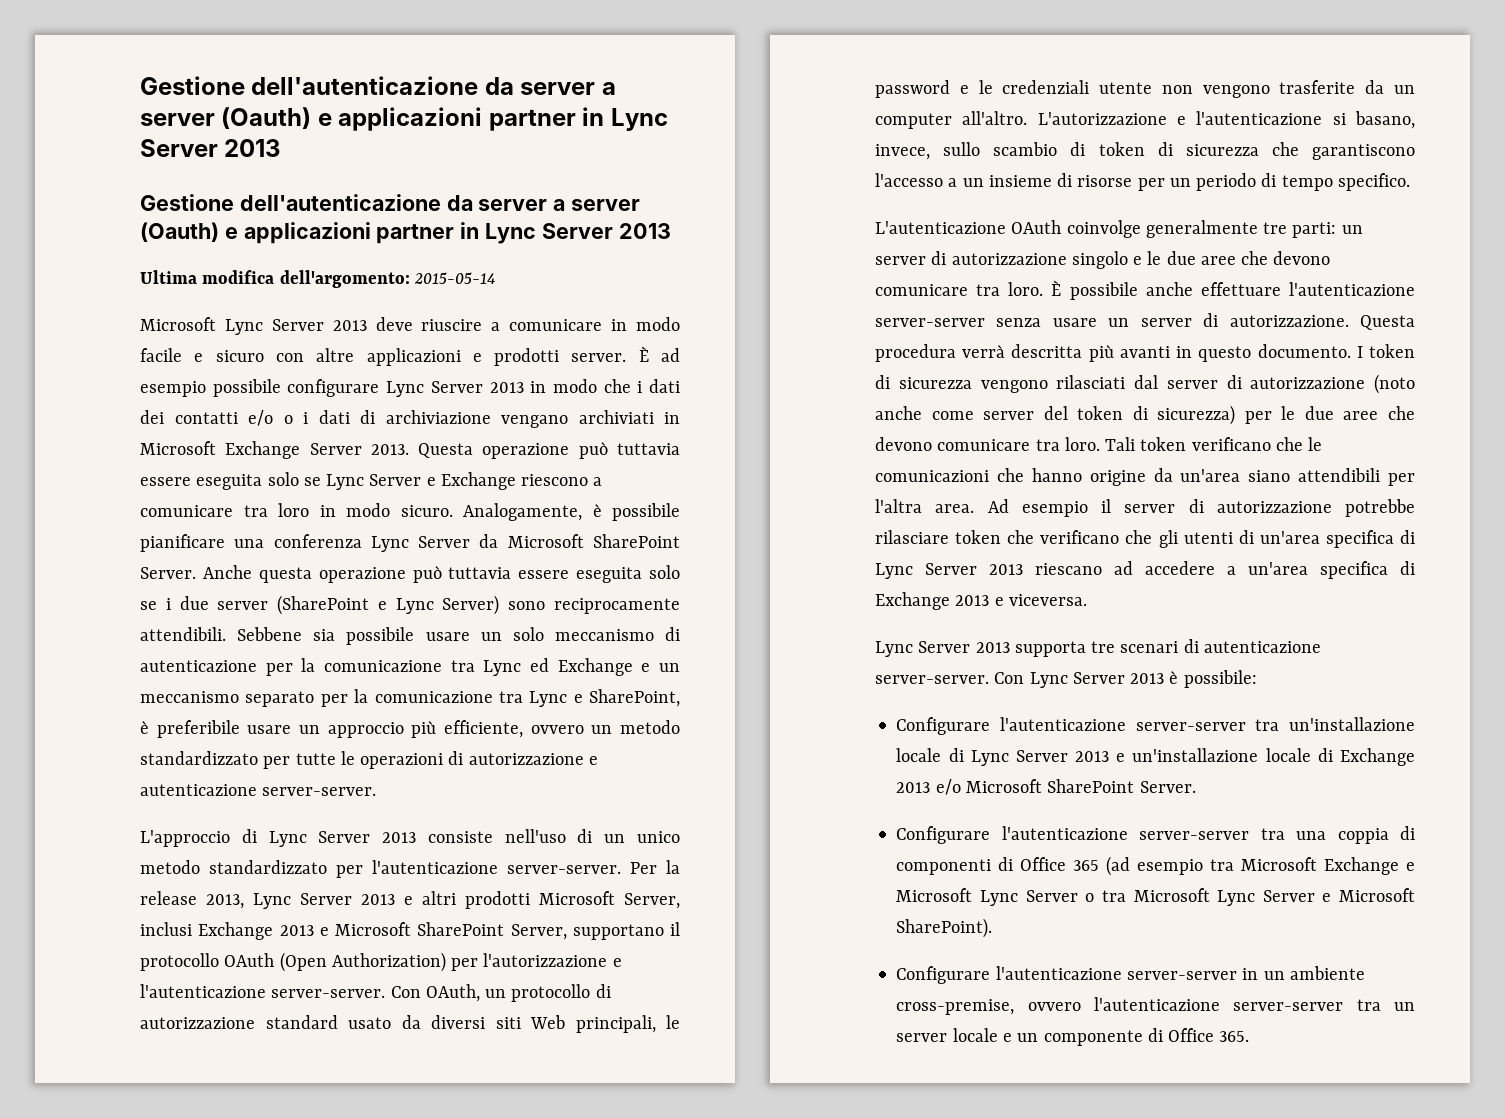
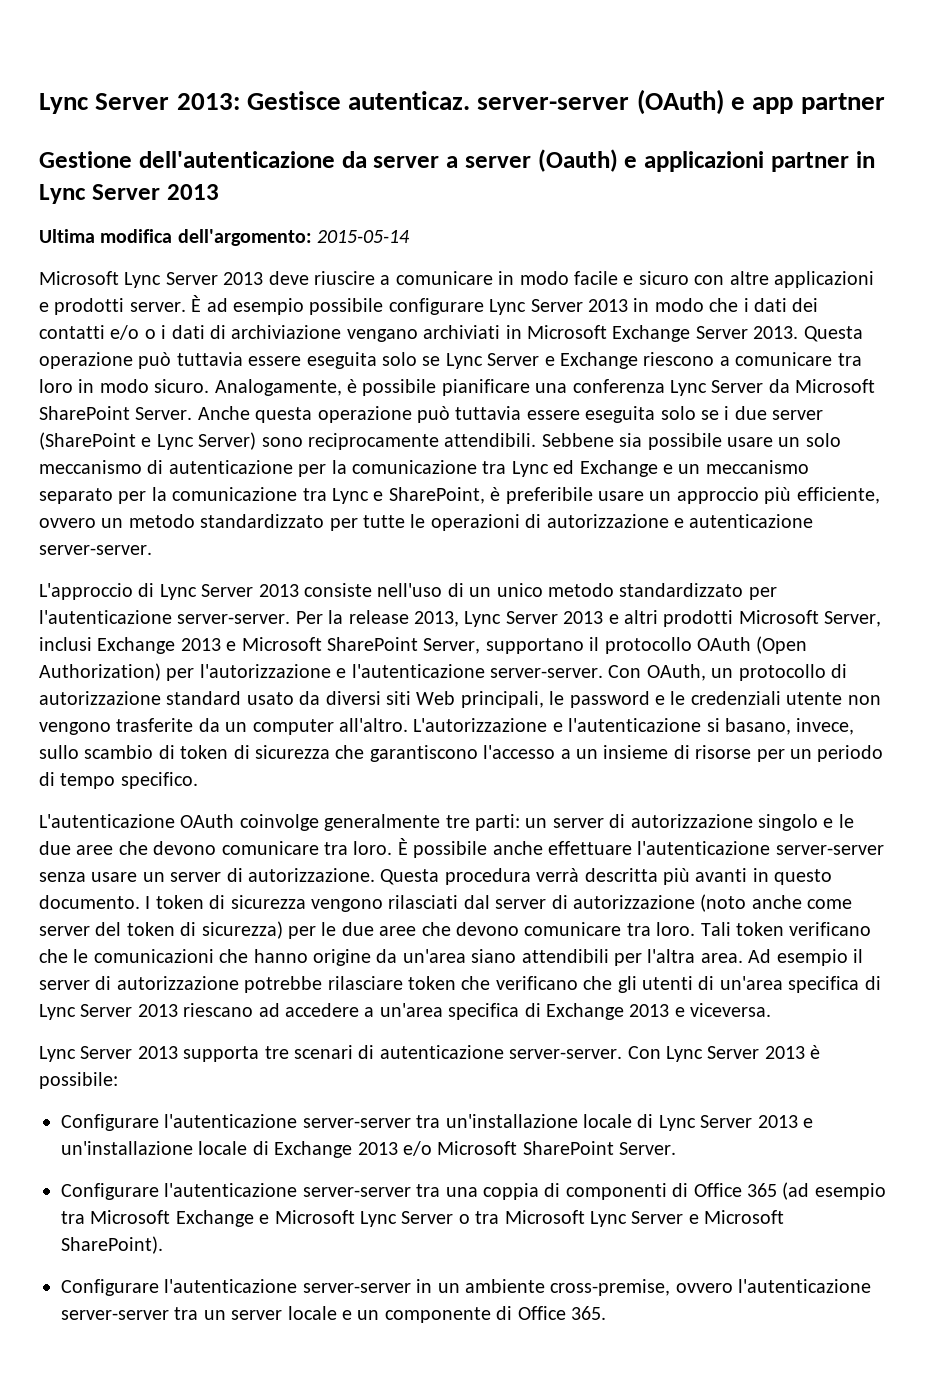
[140,76,616,95] [140,107,668,131] [140,139,282,157] Gestione dell'autenticazione da server a server (Oauth) e applicazioni partner in Lync Server 2013 -> [39,89,885,115] Lync Server 2013: Gestisce autenticaz. server-server (OAuth) e app partner

